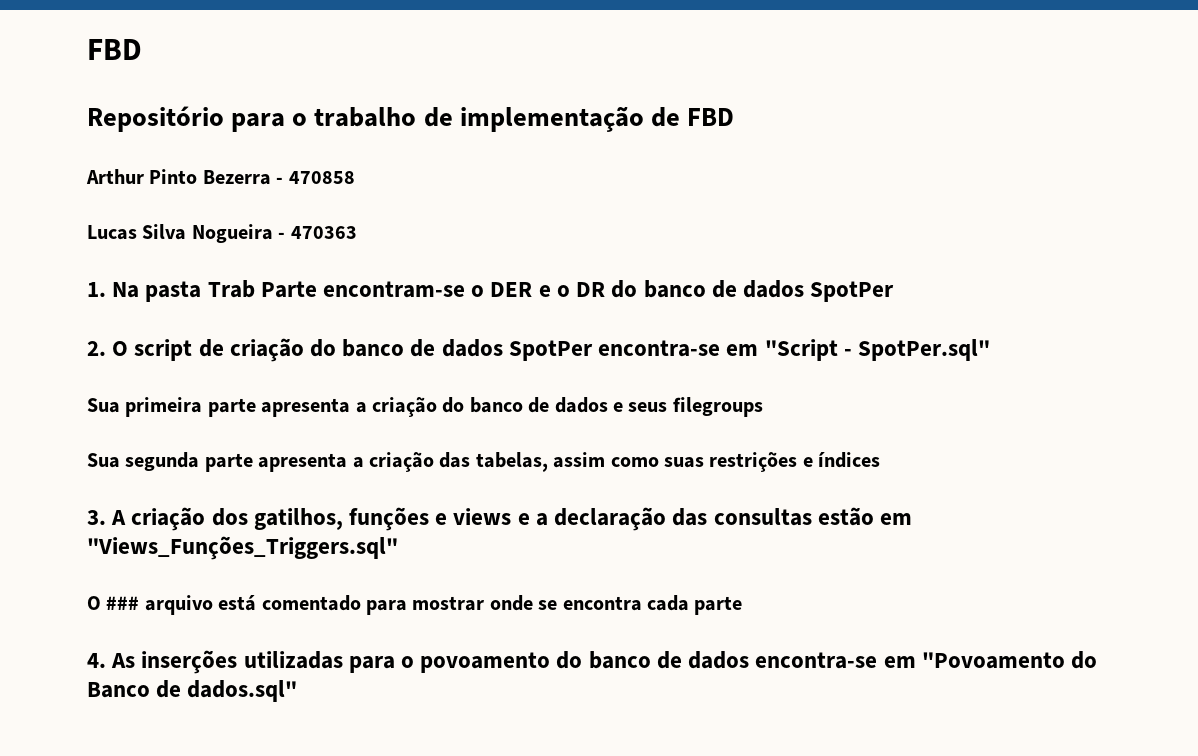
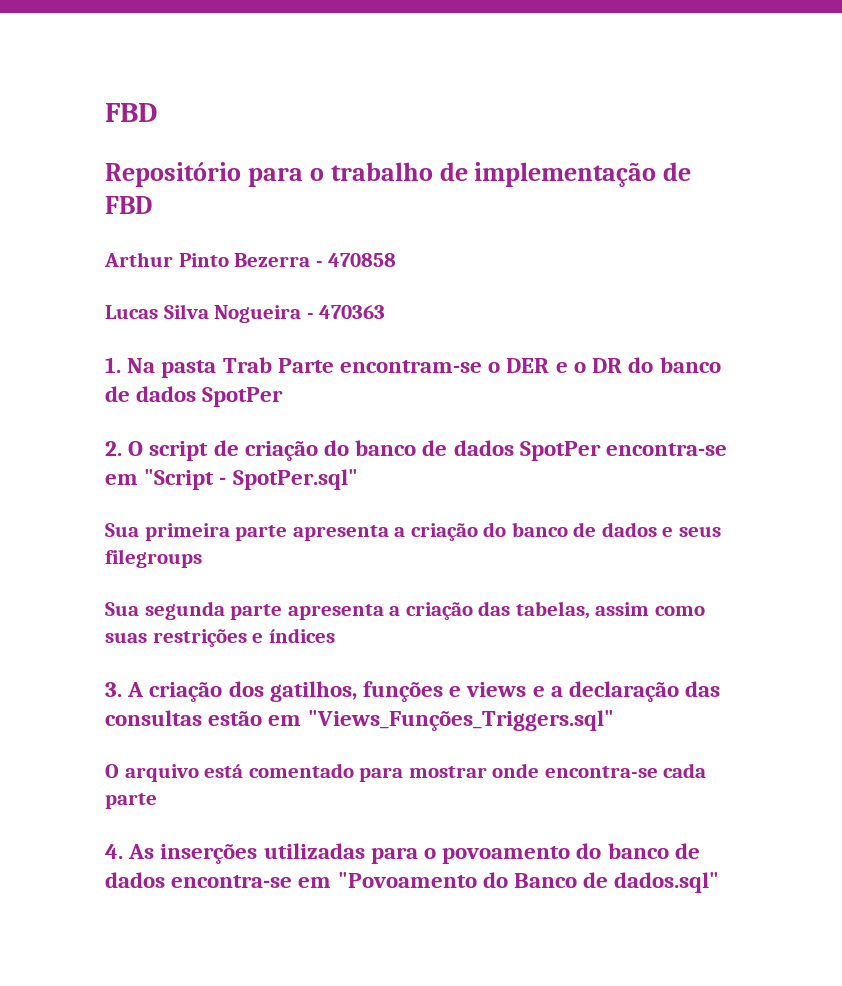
[106,596,140,610] ### -> (119, 771) none
[538,596,642,611] se encontra -> [544,766,658,778] encontra-se

